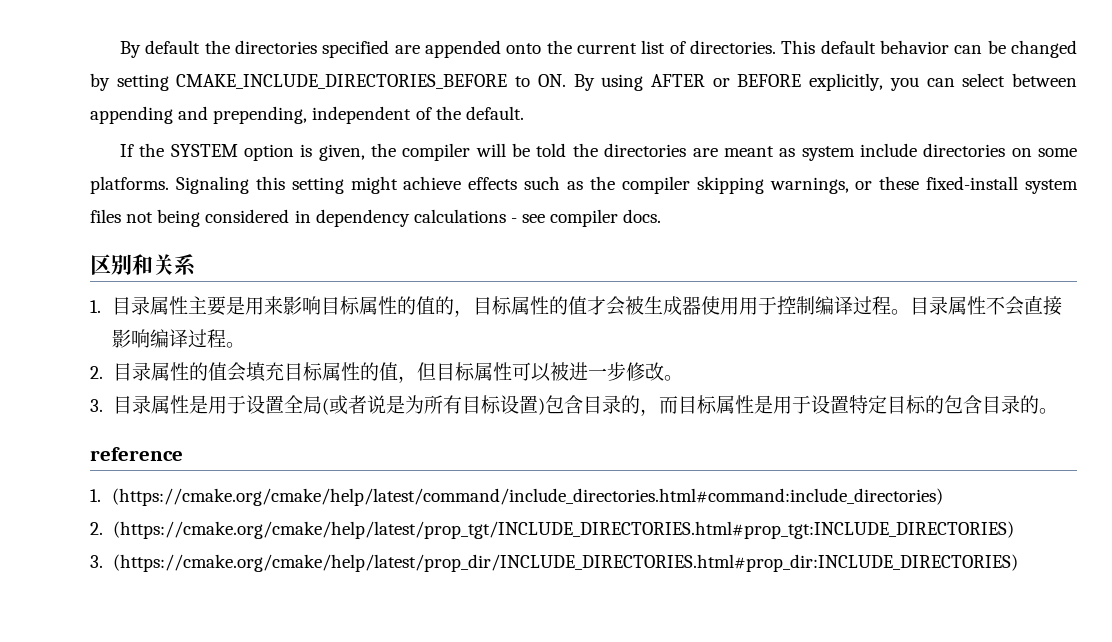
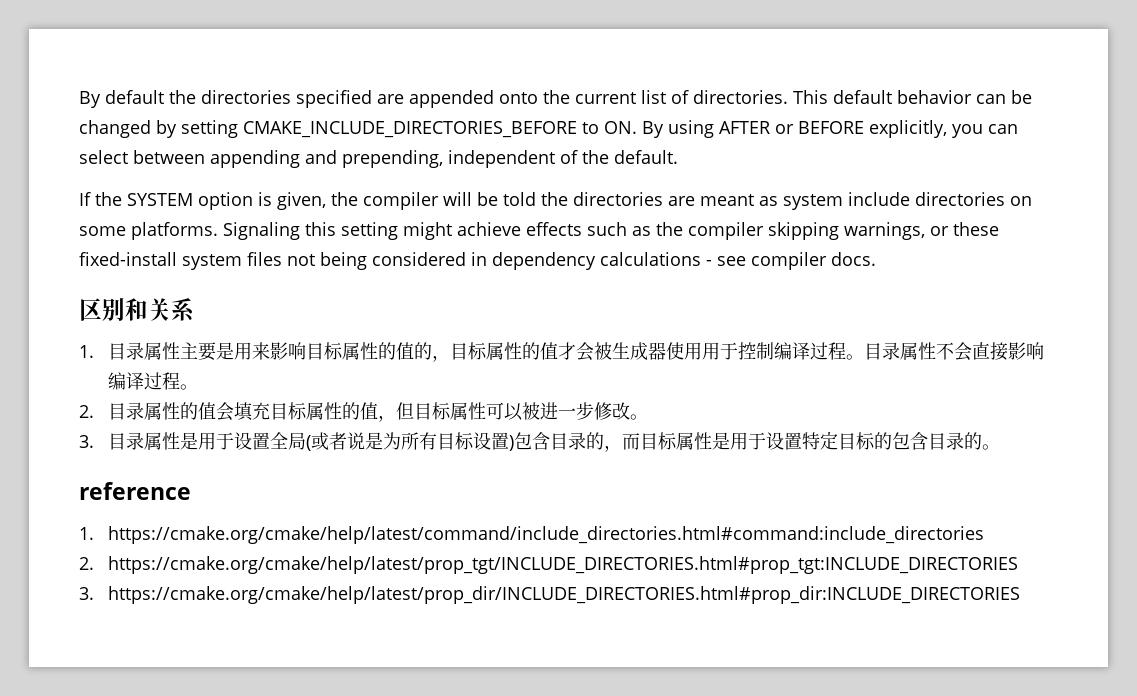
[111,488,943,506] [90,521,1014,539] [90,554,1018,572] (https://cmake.org/cmake/help/latest/command/include_directories.html#command:include_directories) // 2. (https://cmake.org/cmake/help/latest/prop_tgt/INCLUDE_DIRECTORIES.html#prop_tgt:INCLUDE_DIRECTORIES) // 3. (https://cmake.org/cmake/help/latest/prop_dir/INCLUDE_DIRECTORIES.html#prop_dir:INCLUDE_DIRECTORIES) -> [108,526,985,544] [79,556,1019,574] [79,586,1021,604] https://cmake.org/cmake/help/latest/command/include_directories.html#command:include_directories // 2. https://cmake.org/cmake/help/latest/prop_tgt/INCLUDE_DIRECTORIES.html#prop_tgt:INCLUDE_DIRECTORIES // 3. https://cmake.org/cmake/help/latest/prop_dir/INCLUDE_DIRECTORIES.html#prop_dir:INCLUDE_DIRECTORIES

